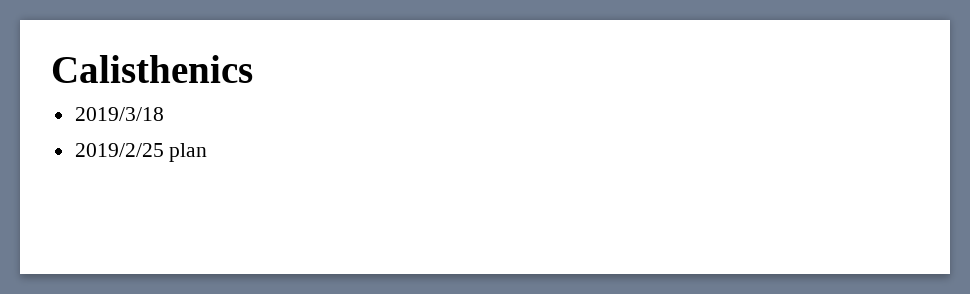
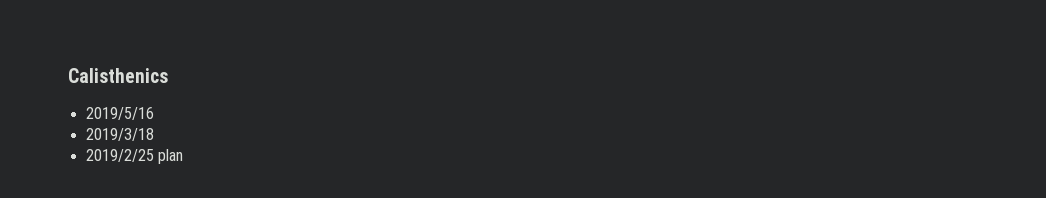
(253, 69) none -> [85,107,154,120] // 2019/5/16

